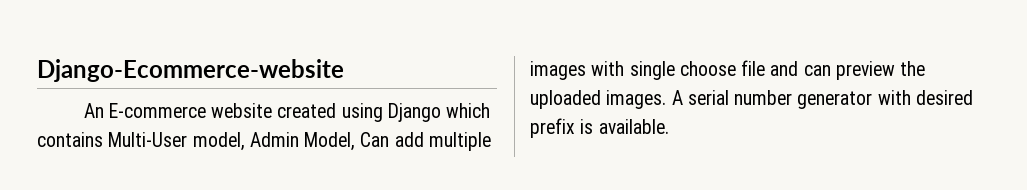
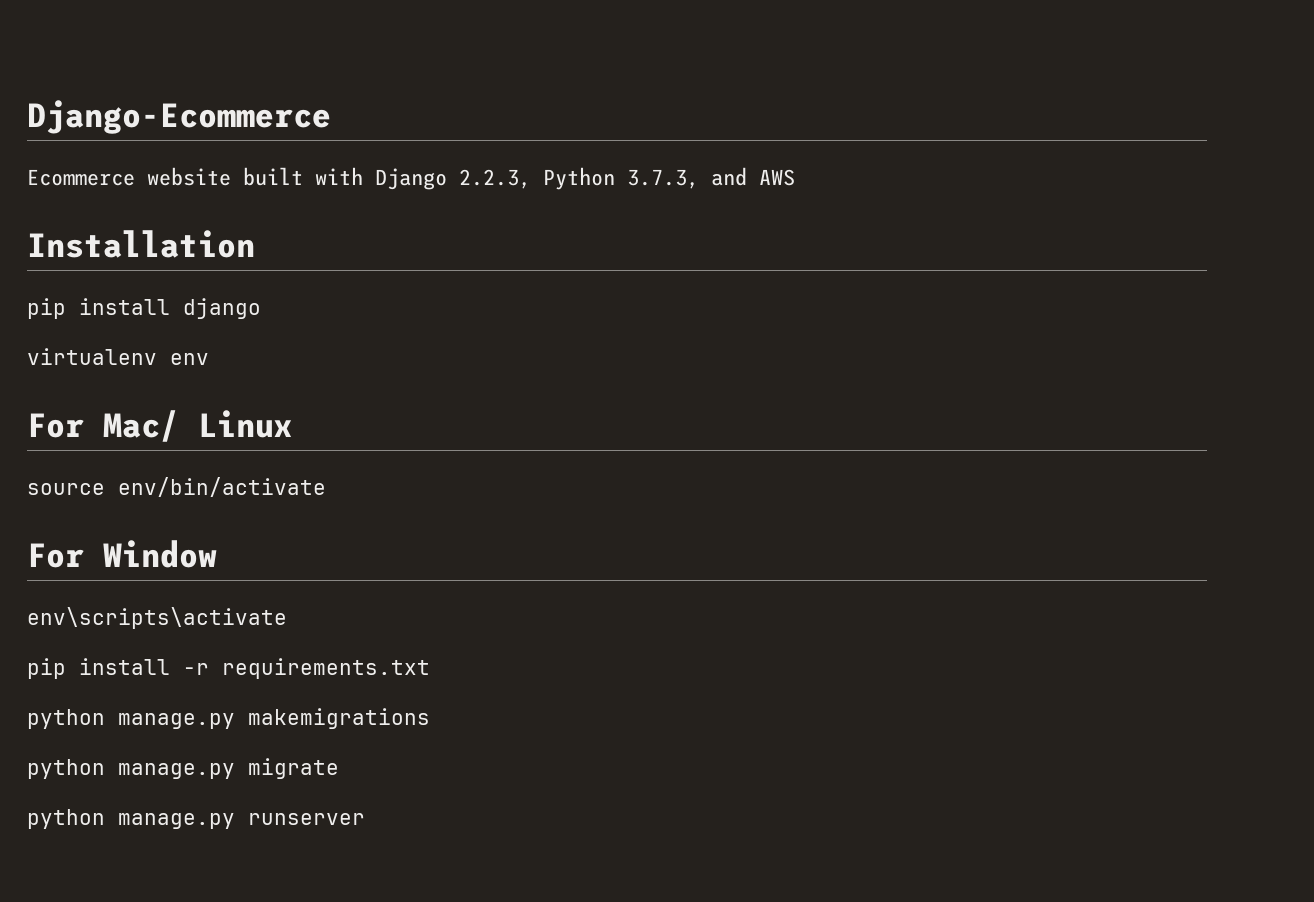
[37,59,344,82] [83,103,491,122] [37,132,491,151] [530,60,926,80] [530,90,973,109] [530,118,669,138] Django-Ecommerce-website // An E-commerce website created using Django which contains Multi-User model, Admin Model, Can add multiple images with single choose file and can preview the uploaded images. A serial number generator with desired prefix is available. -> [27,100,331,134] [27,167,795,190] [27,230,255,258] [27,298,261,319] [27,348,209,365] [27,410,293,442] [27,477,326,497] [27,540,217,568] [27,607,287,629] [27,658,430,679] [27,708,430,729] [27,758,339,779] [27,809,365,829] Django-Ecommerce // Ecommerce website built with Django 2.2.3, Python 3.7.3, and AWS // Installation // pip install django // virtualenv env // For Mac/ Linux // source env/bin/activate // For Window // env\scripts\activate // pip install -r requirements.txt // python manage.py makemigrations // python manage.py migrate // python manage.py runserver

